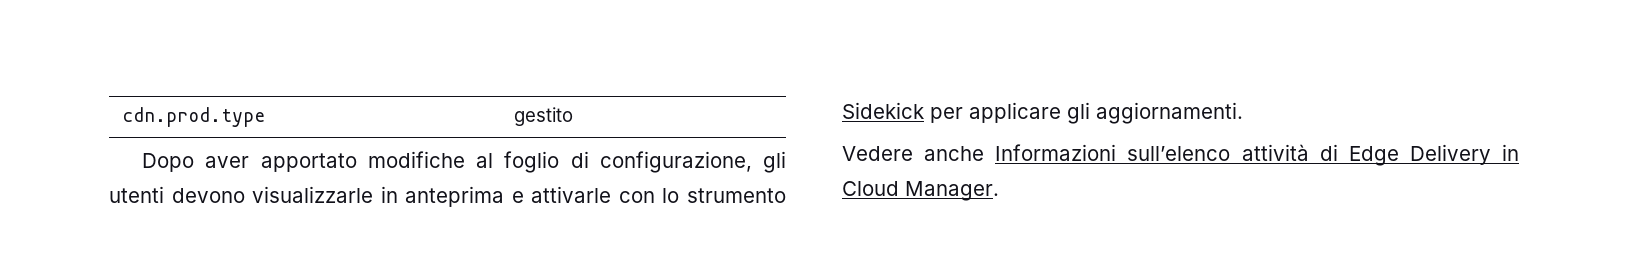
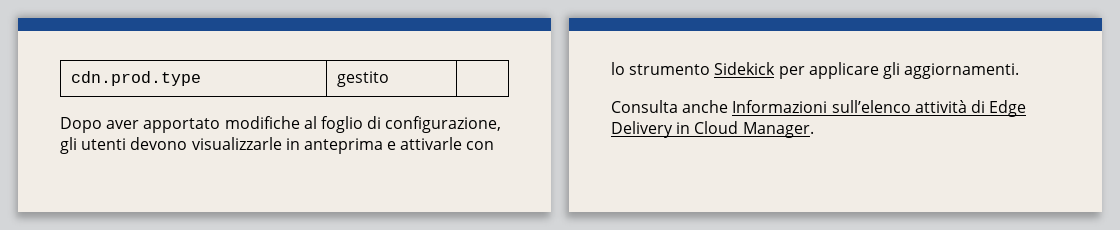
[842,146,913,161] Vedere -> [611,100,678,113] Consulta

